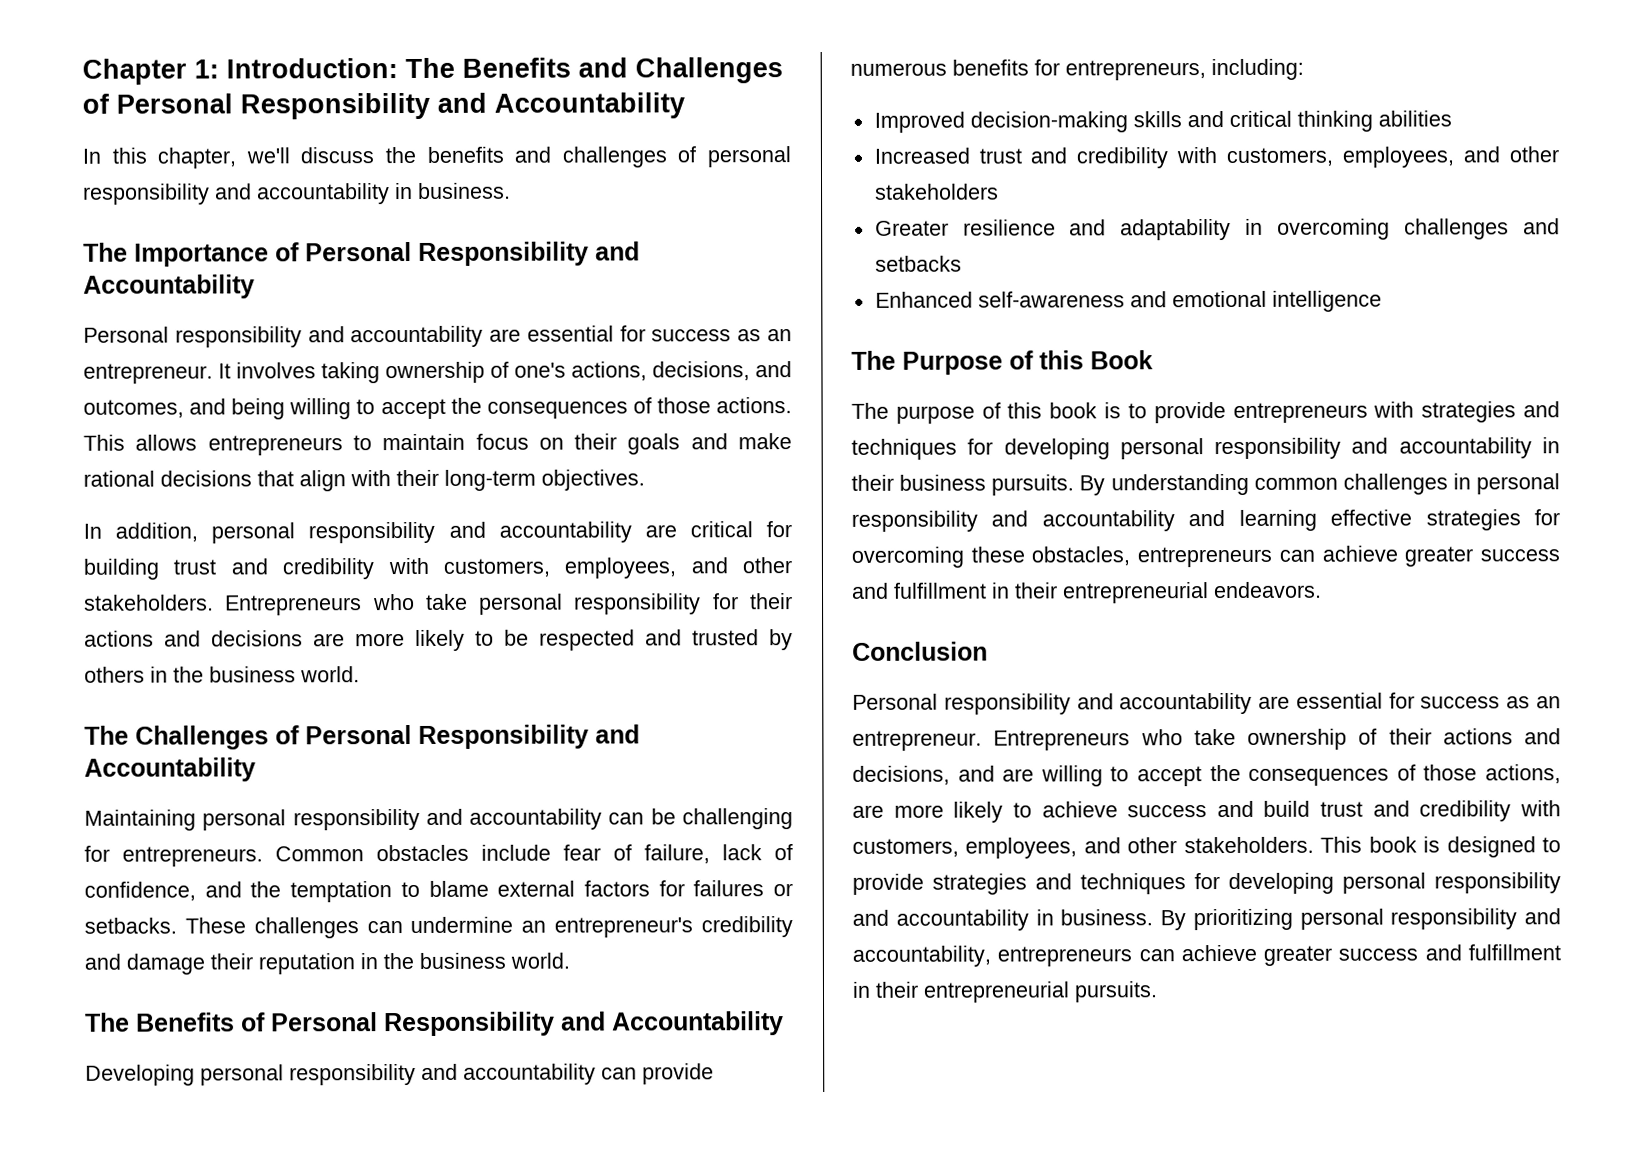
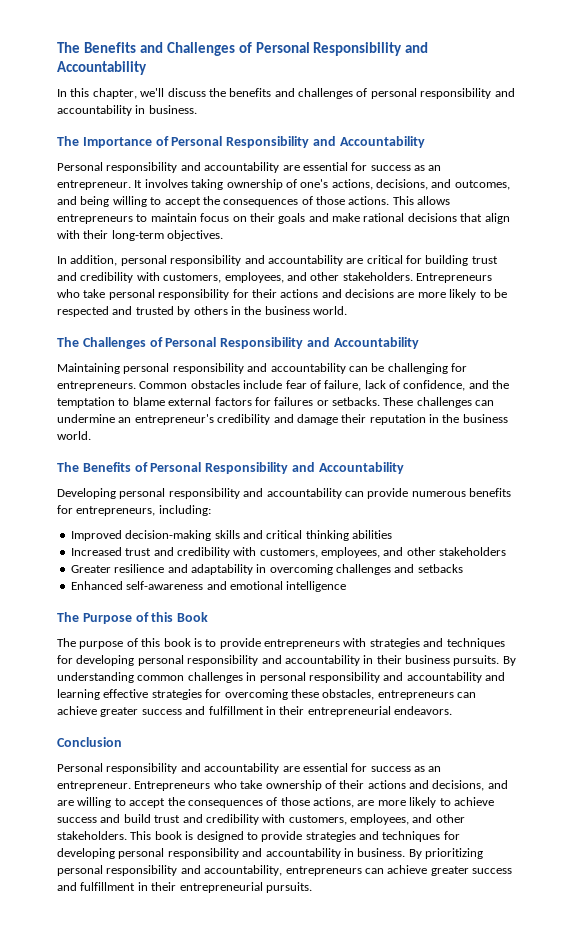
[82,58,398,85] Chapter 1: Introduction: -> (57, 47) none

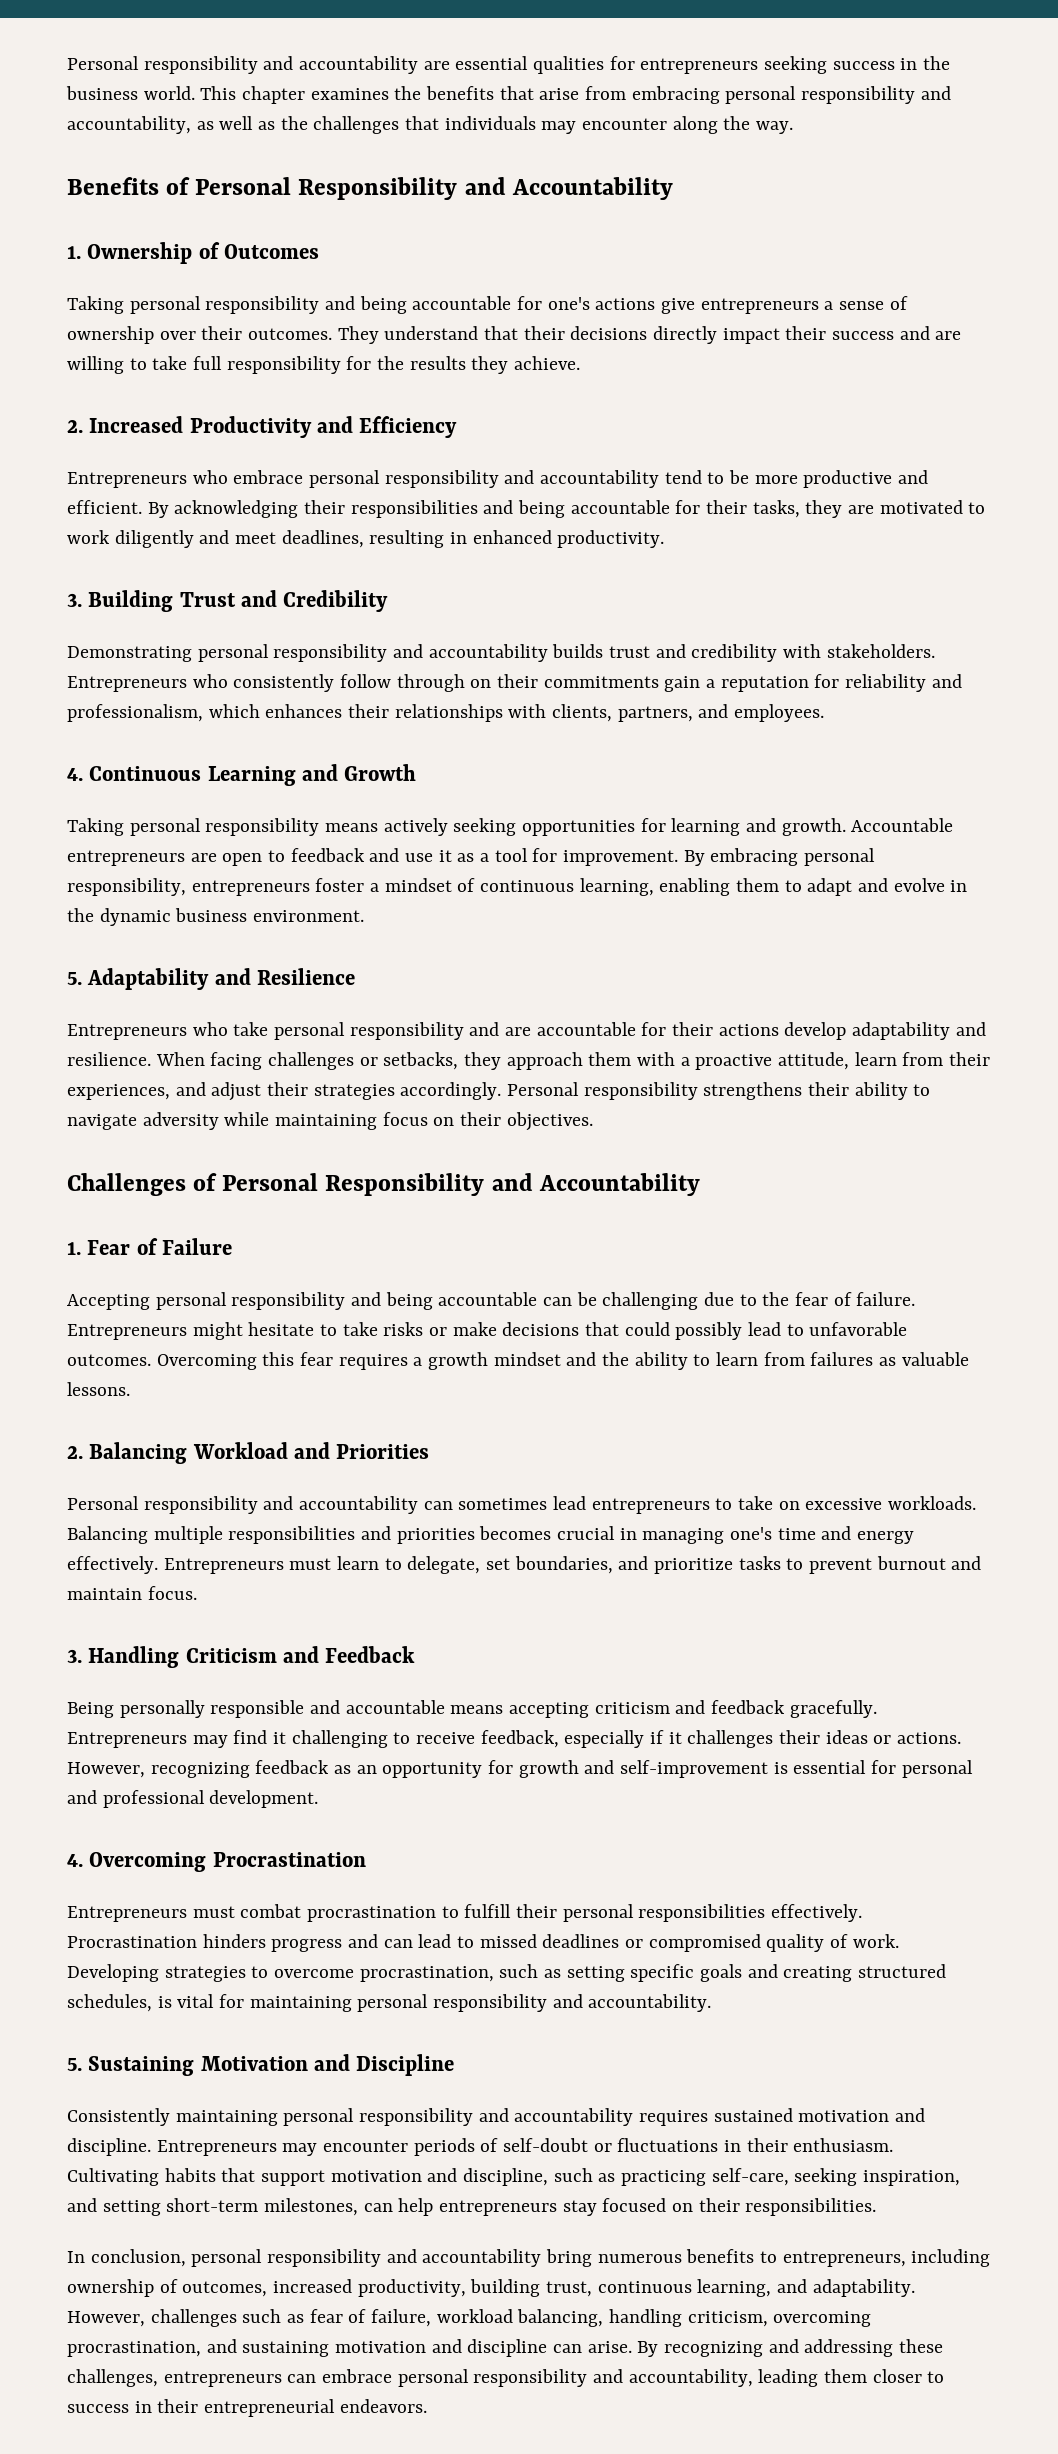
[57,42,429,56] [57,61,147,75] [57,88,515,99] [57,105,197,116] [57,136,425,148] [57,162,442,173] [57,179,510,190] [57,196,451,207] [57,213,510,224] [57,230,224,241] [57,255,498,266] [57,272,492,283] [57,289,507,300] [57,306,347,317] [57,337,419,349] [57,363,467,374] [57,380,510,391] [57,397,495,408] [57,414,508,425] [57,431,91,440] [57,462,404,474] [57,488,511,499] [57,505,211,516] [70,530,392,541] [70,547,507,558] [70,564,463,575] [70,581,347,592] [57,612,209,624] [57,638,505,649] [57,655,516,666] [57,672,505,683] [57,689,476,700] [57,706,452,717] [57,737,122,747] [57,763,442,774] [57,780,508,791] [57,797,494,808] [57,814,465,825] [57,831,460,842] [57,848,483,859] [57,865,512,876] [57,882,312,893] The Benefits and Challenges of Personal Responsibility and Accountability // In this chapter, we'll discuss the benefits and challenges of personal responsibility and accountability in business. // The Importance of Personal Responsibility and Accountability // Personal responsibility and accountability are essential for success as an entrepreneur. It involves taking ownership of one's actions, decisions, and outcomes, and being willing to accept the consequences of those actions. This allows entrepreneurs to maintain focus on their goals and make rational decisions that align with their long-term objectives. // In addition, personal responsibility and accountability are critical for building trust and credibility with customers, employees, and other stakeholders. Entrepreneurs who take personal responsibility for their actions and decisions are more likely to be respected and trusted by others in the business world. // The Challenges of Personal Responsibility and Accountability // Maintaining personal responsibility and accountability can be challenging for entrepreneurs. Common obstacles include fear of failure, lack of confidence, and the temptation to blame external factors for failures or setbacks. These challenges can undermine an entrepreneur's credibility and damage their reputation in the business world. // The Benefits of Personal Responsibility and Accountability // Developing personal responsibility and accountability can provide numerous benefits for entrepreneurs, including: // Improved decision-making skills and critical thinking abilities // Increased trust and credibility with customers, employees, and other stakeholders // Greater resilience and adaptability in overcoming challenges and setbacks // Enhanced self-awareness and emotional intelligence // The Purpose of this Book // The purpose of this book is to provide entrepreneurs with strategies and techniques for developing personal responsibility and accountability in their business pursuits. By understanding common challenges in personal responsibility and accountability and learning effective strategies for overcoming these obstacles, entrepreneurs can achieve greater success and fulfillment in their entrepreneurial endeavors. // Conclusion // Personal responsibility and accountability are essential for success as an entrepreneur. Entrepreneurs who take ownership of their actions and decisions, and are willing to accept the consequences of those actions, are more likely to achieve success and build trust and credibility with customers, employees, and other stakeholders. This book is designed to provide strategies and techniques for developing personal responsibility and accountability in business. By prioritizing personal responsibility and accountability, entrepreneurs can achieve greater success and fulfillment in their entrepreneurial pursuits. -> [67,56,951,74] [66,86,951,104] [67,116,794,134] [67,177,673,200] [67,242,320,264] [67,296,908,314] [67,326,962,344] [67,356,581,374] [67,416,458,438] [67,470,929,488] [67,500,986,518] [67,530,665,548] [67,590,389,612] [67,644,935,662] [67,674,962,692] [67,704,825,722] [67,764,417,786] [67,818,954,836] [67,848,876,866] [67,878,968,896] [67,908,365,926] [67,968,356,990] [67,1022,986,1040] [67,1052,991,1070] [67,1082,931,1101] [67,1112,593,1131] [67,1173,700,1196] [67,1238,233,1255] [67,1292,916,1310] [67,1322,908,1340] [67,1352,969,1370] [67,1382,130,1396] [67,1442,430,1464] [67,1496,977,1514] [67,1526,915,1544] [67,1556,982,1574] [67,1586,197,1600] [67,1646,416,1668] [67,1700,877,1718] [67,1730,962,1748] [67,1760,973,1778] [67,1790,319,1808] [67,1852,366,1872] [67,1904,863,1922] [67,1934,899,1952] [67,1964,947,1982] [67,1994,712,2012] [67,2054,455,2076] [67,2108,926,2126] [67,2138,894,2156] [67,2168,961,2186] [67,2198,877,2216] [67,2249,991,2267] [67,2279,915,2297] [67,2309,872,2327] [67,2339,944,2357] [67,2369,945,2387] [67,2399,427,2417] Personal responsibility and accountability are essential qualities for entrepreneurs seeking success in the business world. This chapter examines the benefits that arise from embracing personal responsibility and accountability, as well as the challenges that individuals may encounter along the way. // Benefits of Personal Responsibility and Accountability // 1. Ownership of Outcomes // Taking personal responsibility and being accountable for one's actions give entrepreneurs a sense of ownership over their outcomes. They understand that their decisions directly impact their success and are willing to take full responsibility for the results they achieve. // 2. Increased Productivity and Efficiency // Entrepreneurs who embrace personal responsibility and accountability tend to be more productive and efficient. By acknowledging their responsibilities and being accountable for their tasks, they are motivated to work diligently and meet deadlines, resulting in enhanced productivity. // 3. Building Trust and Credibility // Demonstrating personal responsibility and accountability builds trust and credibility with stakeholders. Entrepreneurs who consistently follow through on their commitments gain a reputation for reliability and professionalism, which enhances their relationships with clients, partners, and employees. // 4. Continuous Learning and Growth // Taking personal responsibility means actively seeking opportunities for learning and growth. Accountable entrepreneurs are open to feedback and use it as a tool for improvement. By embracing personal responsibility, entrepreneurs foster a mindset of continuous learning, enabling them to adapt and evolve in the dynamic business environment. // 5. Adaptability and Resilience // Entrepreneurs who take personal responsibility and are accountable for their actions develop adaptability and resilience. When facing challenges or setbacks, they approach them with a proactive attitude, learn from their experiences, and adjust their strategies accordingly. Personal responsibility strengthens their ability to navigate adversity while maintaining focus on their objectives. // Challenges of Personal Responsibility and Accountability // 1. Fear of Failure // Accepting personal responsibility and being accountable can be challenging due to the fear of failure. Entrepreneurs might hesitate to take risks or make decisions that could possibly lead to unfavorable outcomes. Overcoming this fear requires a growth mindset and the ability to learn from failures as valuable lessons. // 2. Balancing Workload and Priorities // Personal responsibility and accountability can sometimes lead entrepreneurs to take on excessive workloads. Balancing multiple responsibilities and priorities becomes crucial in managing one's time and energy effectively. Entrepreneurs must learn to delegate, set boundaries, and prioritize tasks to prevent burnout and maintain focus. // 3. Handling Criticism and Feedback // Being personally responsible and accountable means accepting criticism and feedback gracefully. Entrepreneurs may find it challenging to receive feedback, especially if it challenges their ideas or actions. However, recognizing feedback as an opportunity for growth and self-improvement is essential for personal and professional development. // 4. Overcoming Procrastination // Entrepreneurs must combat procrastination to fulfill their personal responsibilities effectively. Procrastination hinders progress and can lead to missed deadlines or compromised quality of work. Developing strategies to overcome procrastination, such as setting specific goals and creating structured schedules, is vital for maintaining personal responsibility and accountability. // 5. Sustaining Motivation and Discipline // Consistently maintaining personal responsibility and accountability requires sustained motivation and discipline. Entrepreneurs may encounter periods of self-doubt or fluctuations in their enthusiasm. Cultivating habits that support motivation and discipline, such as practicing self-care, seeking inspiration, and setting short-term milestones, can help entrepreneurs stay focused on their responsibilities. // In conclusion, personal responsibility and accountability bring numerous benefits to entrepreneurs, including ownership of outcomes, increased productivity, building trust, continuous learning, and adaptability. However, challenges such as fear of failure, workload balancing, handling criticism, overcoming procrastination, and sustaining motivation and discipline can arise. By recognizing and addressing these challenges, entrepreneurs can embrace personal responsibility and accountability, leading them closer to success in their entrepreneurial endeavors.

